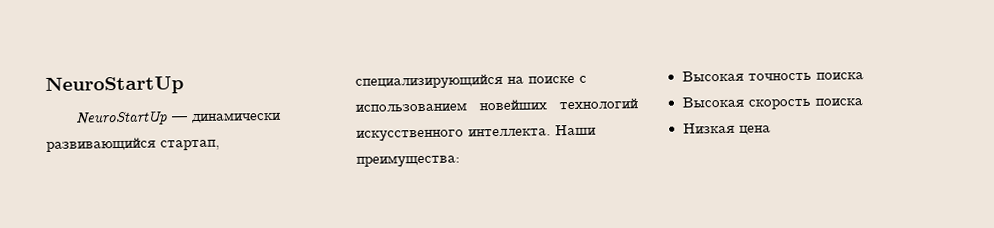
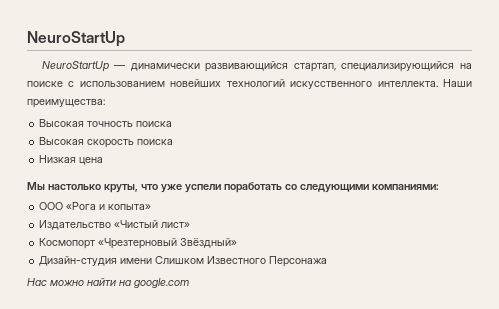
(771, 130) none -> [27,182,439,193] [39,202,152,210] [39,220,191,230] [39,238,238,249] [39,256,328,267] [27,278,189,288] // Мы настолько круты, что уже успели поработать со следующими компаниями: // ООО «Рога и копыта» // Издательство «Чистый лист» // Космопорт «Чрезтерновый Звёздный» // Дизайн-студия имени Слишком Известного Персонажа // Нас можно найти на google.com

